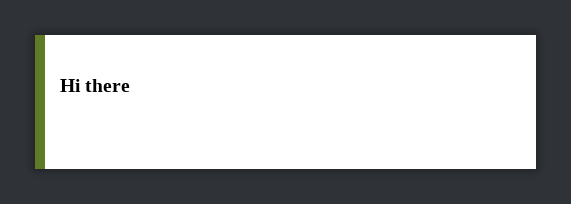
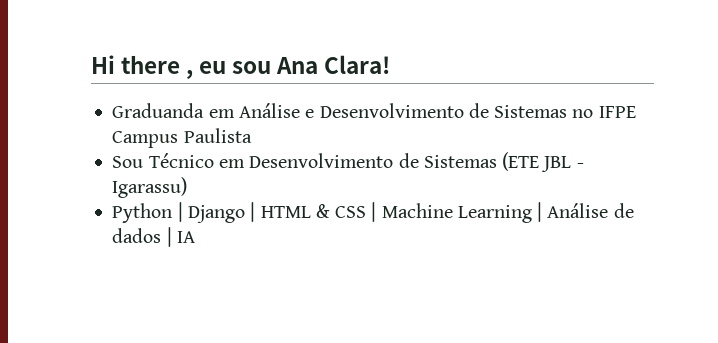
(131, 85) none -> [186,55,391,79] [112,103,636,118] [112,128,252,148] [112,152,584,172] [112,177,188,198] [112,202,634,223] [112,227,195,247] , eu sou Ana Clara! // Graduanda em Análise e Desenvolvimento de Sistemas no IFPE Campus Paulista // Sou Técnico em Desenvolvimento de Sistemas (ETE JBL - Igarassu) // Python | Django | HTML & CSS | Machine Learning | Análise de dados | IA

